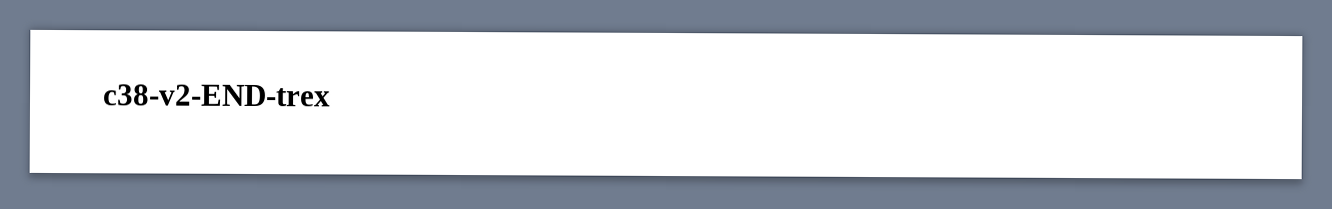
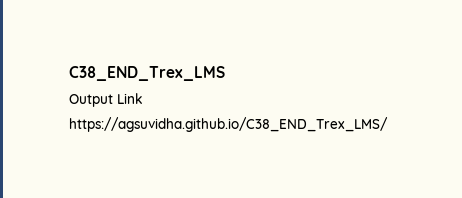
[102,84,331,107] c38-v2-END-trex -> [69,66,225,81] [69,93,143,107] [69,117,388,132] C38_END_Trex_LMS // Output Link // https://agsuvidha.github.io/C38_END_Trex_LMS/

